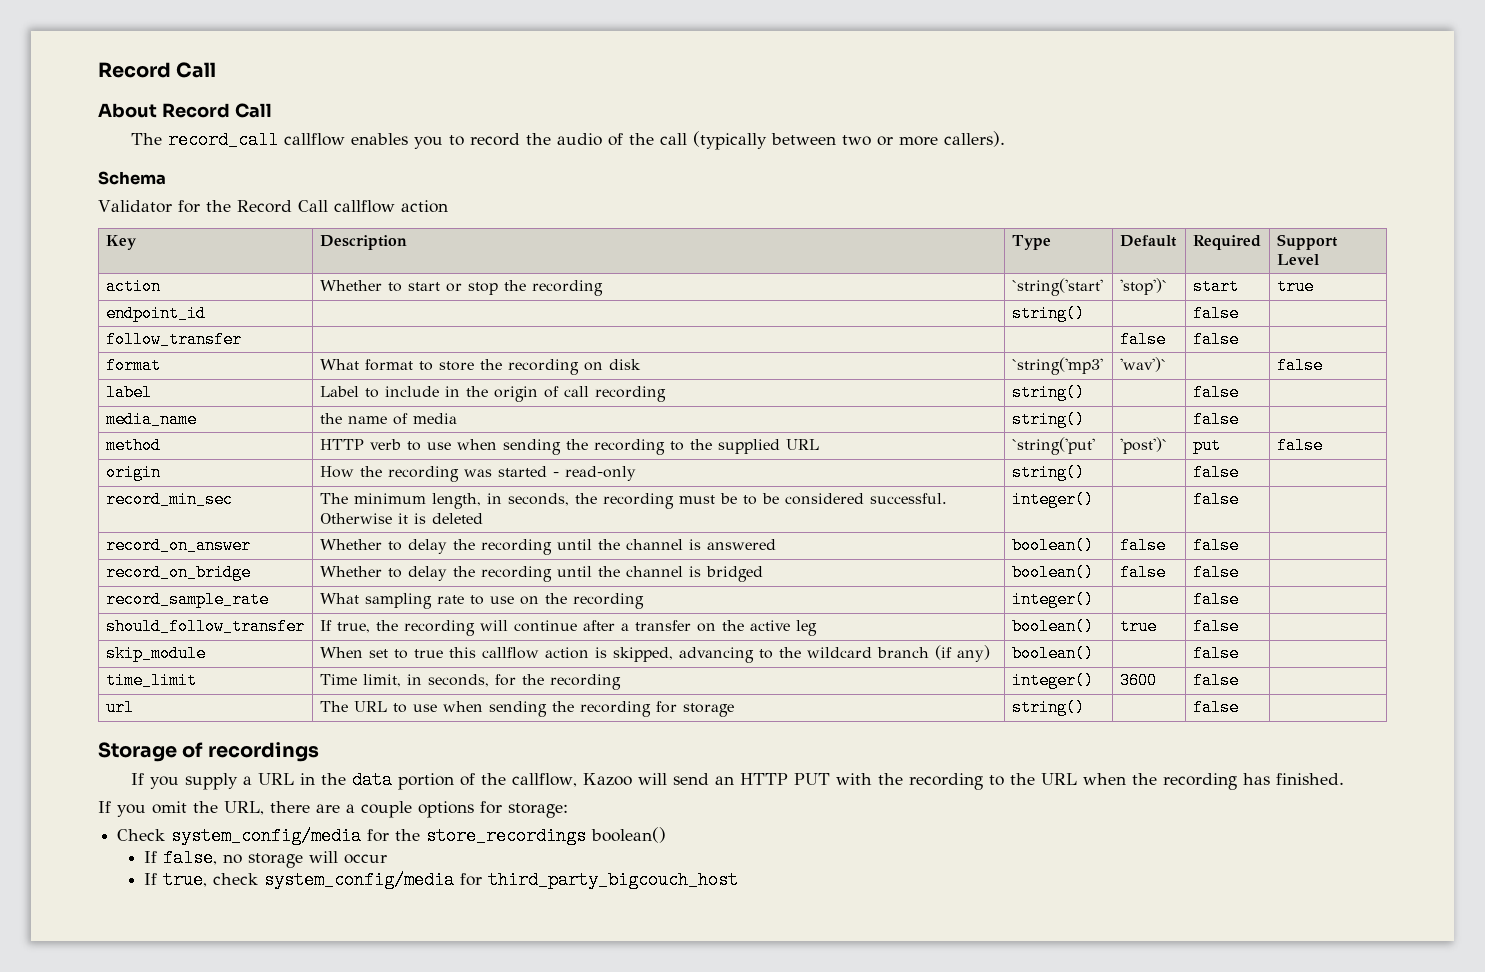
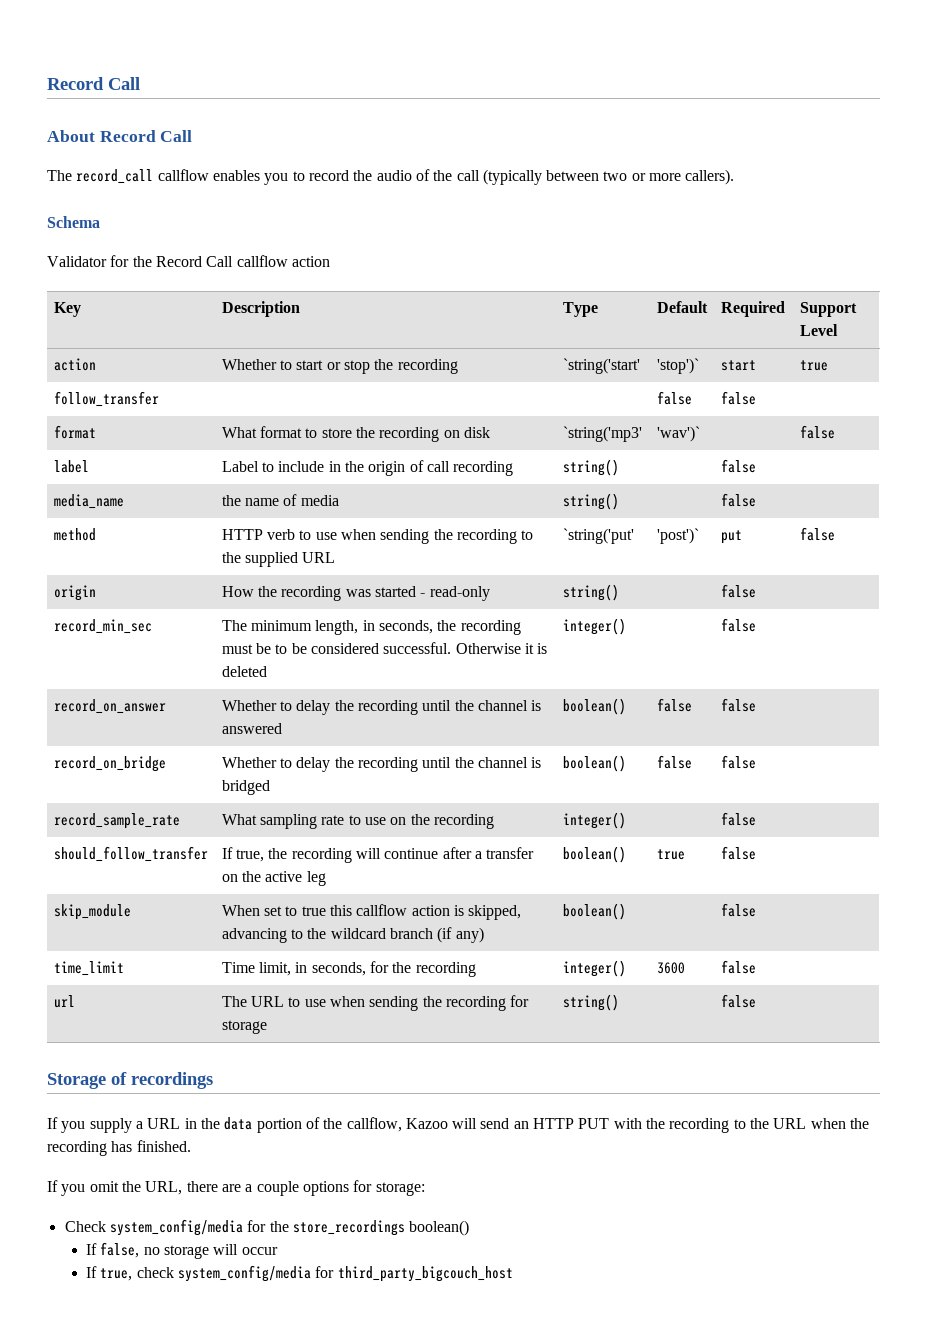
[105,305,206,322] [1011,305,1085,322] [1192,305,1239,322] // endpoint_id | | string() | | false | -> (828, 365) none

